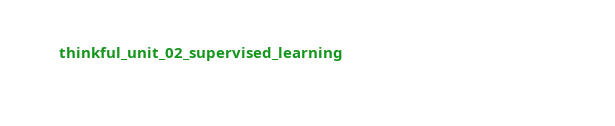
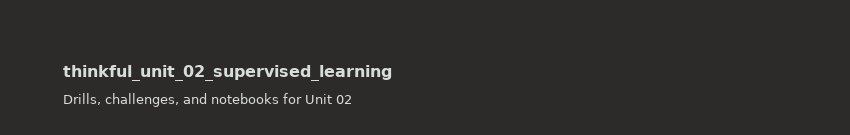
(343, 54) none -> [63,93,352,107] // Drills, challenges, and notebooks for Unit 02

